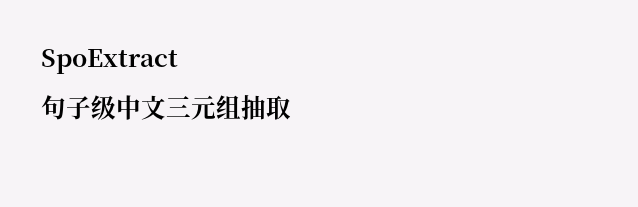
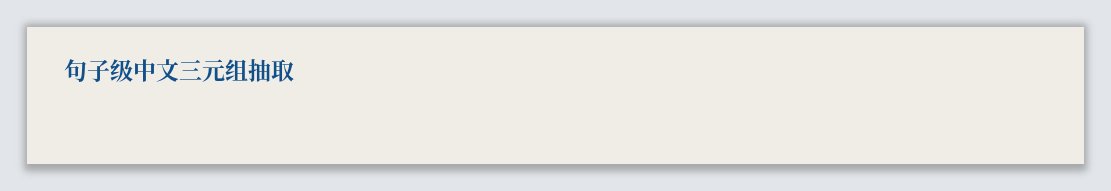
[41,49,178,74] SpoExtract // -> (64, 71) none

